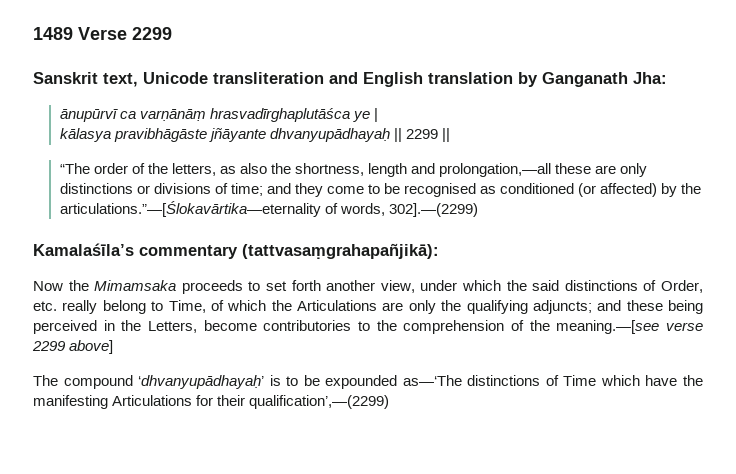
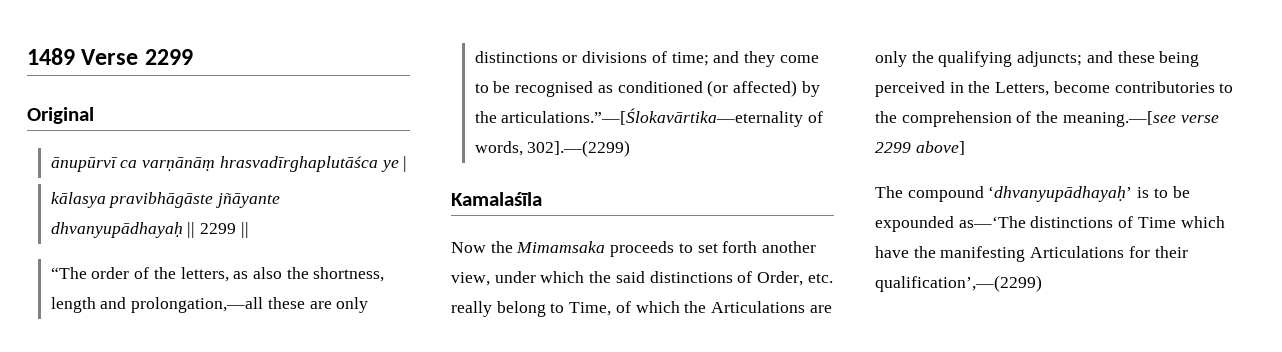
[33,72,667,87] Sanskrit text, Unicode transliteration and English translation by Ganganath Jha: -> [27,107,94,124] Original
[33,243,439,259] Kamalaśīla’s commentary (tattvasaṃgrahapañjikā): -> [451,192,542,206] Kamalaśīla

